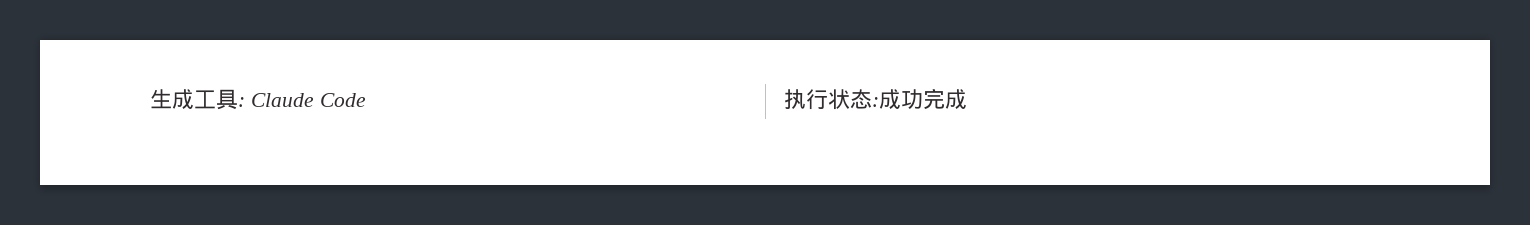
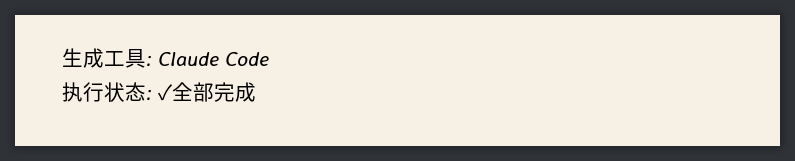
[879,89,923,109] 成功 -> [158,82,214,102] ✓全部

